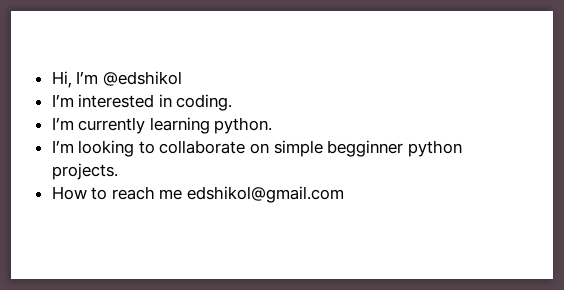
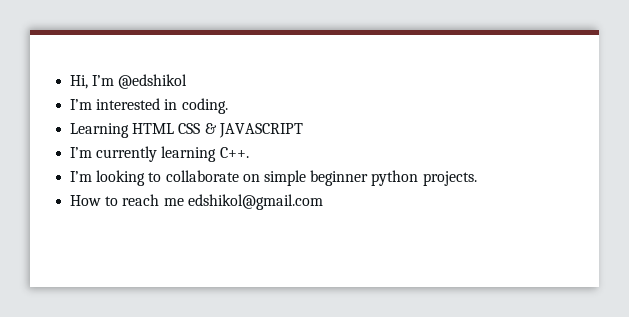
(233, 102) none -> [70,123,303,138] // Learning HTML CSS & JAVASCRIPT
[214,117,273,134] python. -> [219,147,249,158] C++.
[327,140,404,157] begginner -> [310,170,369,186] beginner

